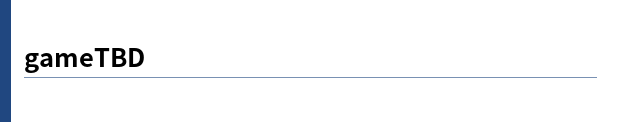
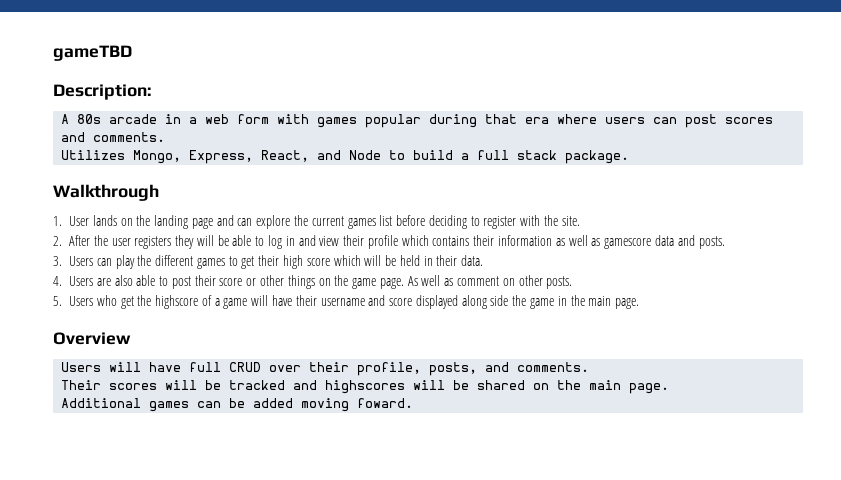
(145, 60) none -> [53,84,151,100] [61,114,774,128] [61,132,166,142] [61,150,630,164] [53,184,159,201] [53,215,580,229] [53,235,725,249] [53,255,484,269] [53,275,573,289] [53,295,640,309] [53,332,131,345] [61,362,590,376] [61,380,670,394] [61,398,414,412] // Description: // A 80s arcade in a web form with games popular during that era where users can post scores and comments. // Utilizes Mongo, Express, React, and Node to build a full stack package. // Walkthrough // 1. User lands on the landing page and can explore the current games list before deciding to register with the site. // 2. After the user registers they will be able to log in and view their profile which contains their information as well as gamescore data and posts. // 3. Users can play the different games to get their high score which will be held in their data. // 4. Users are also able to post their score or other things on the game page. As well as comment on other posts. // 5. Users who get the highscore of a game will have their username and score displayed along side the game in the main page. // Overview // Users will have full CRUD over their profile, posts, and comments. // Their scores will be tracked and highscores will be shared on the main page. // Additional games can be added moving foward.

